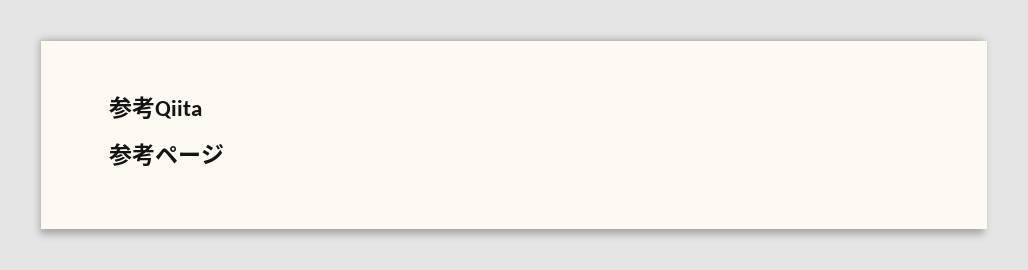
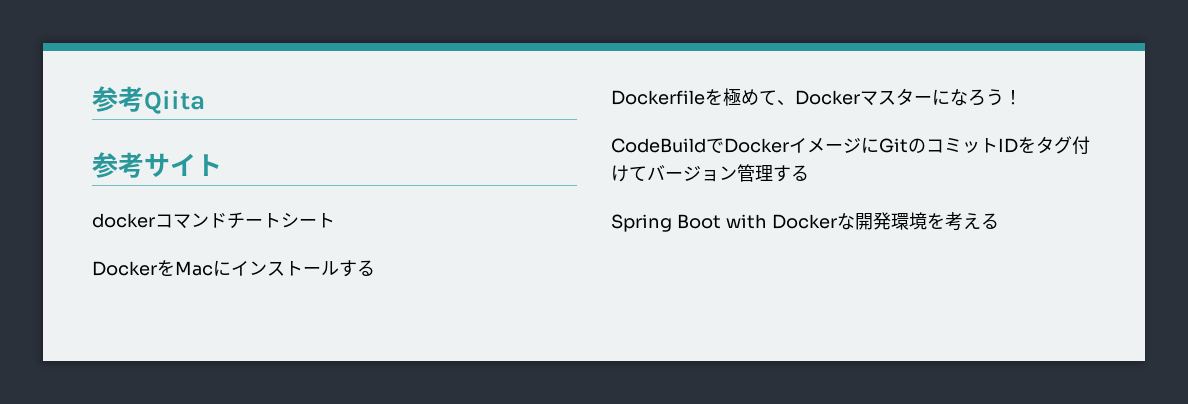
[155,144,224,165] ページ -> [144,153,222,177] [92,212,335,229] [92,260,375,277] [611,88,1022,106] [611,136,1090,155] [611,164,809,182] [611,212,999,232] サイト // dockerコマンドチートシート // DockerをMacにインストールする // Dockerfileを極めて、Dockerマスターになろう！ // CodeBuildでDockerイメージにGitのコミットIDをタグ付けてバージョン管理する // Spring Boot with Dockerな開発環境を考える

